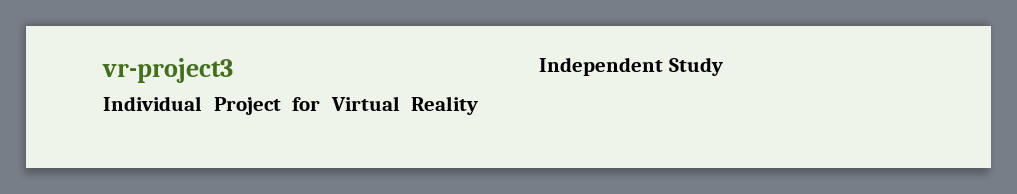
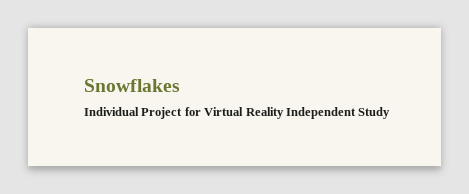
[102,58,233,83] vr-project3 -> [84,79,180,92] Snowflakes

